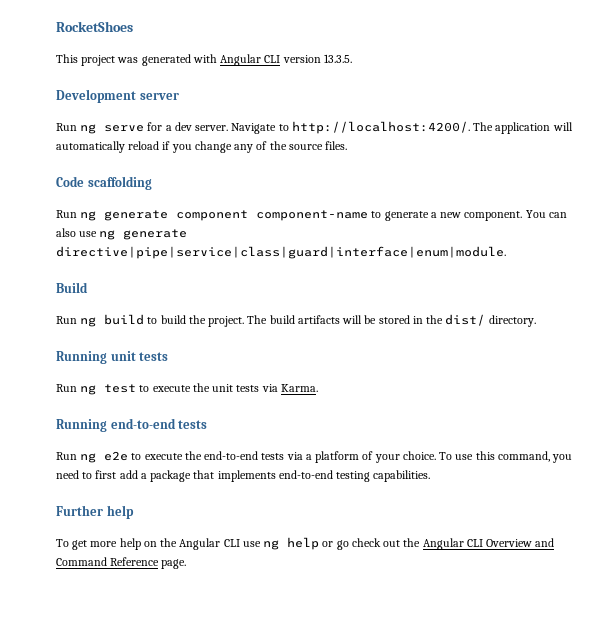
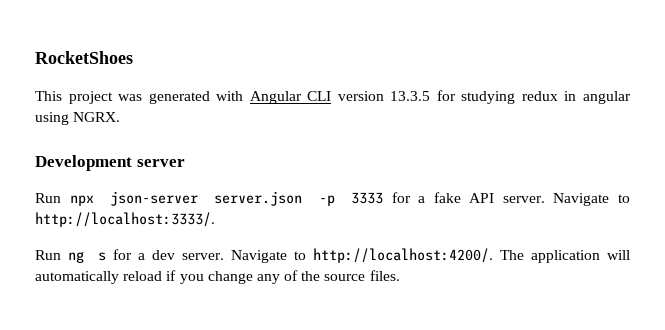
[323,54,352,63] [56,89,179,103] [56,123,145,134] 13.3.5. // Development server // Run ng serve -> [390,90,632,104] [35,112,121,125] [35,155,185,171] [35,191,631,206] [35,212,215,227] [35,250,106,263] 13.3.5 for studying redux in angular using NGRX. // Development server // Run npx json-server server.json -p 3333 for a fake API server. Navigate to http://localhost:3333/. // Run ng s
[56,176,152,190] [56,210,567,221] [56,228,188,240] [56,246,506,259] [56,282,88,293] [56,314,536,327] [56,351,169,364] [56,383,318,395] [56,418,208,432] [56,451,573,463] [56,470,431,482] [56,505,134,519] [56,537,555,550] [56,557,187,569] // Code scaffolding // Run ng generate component component-name to generate a new component. You can also use ng generate directive|pipe|service|class|guard|interface|enum|module. // Build // Run ng build to build the project. The build artifacts will be stored in the dist/ directory. // Running unit tests // Run ng test to execute the unit tests via Karma. // Running end-to-end tests // Run ng e2e to execute the end-to-end tests via a platform of your choice. To use this command, you need to first add a package that implements end-to-end testing capabilities. // Further help // To get more help on the Angular CLI use ng help or go check out the Angular CLI Overview and Command Reference page. -> (400, 275) none

